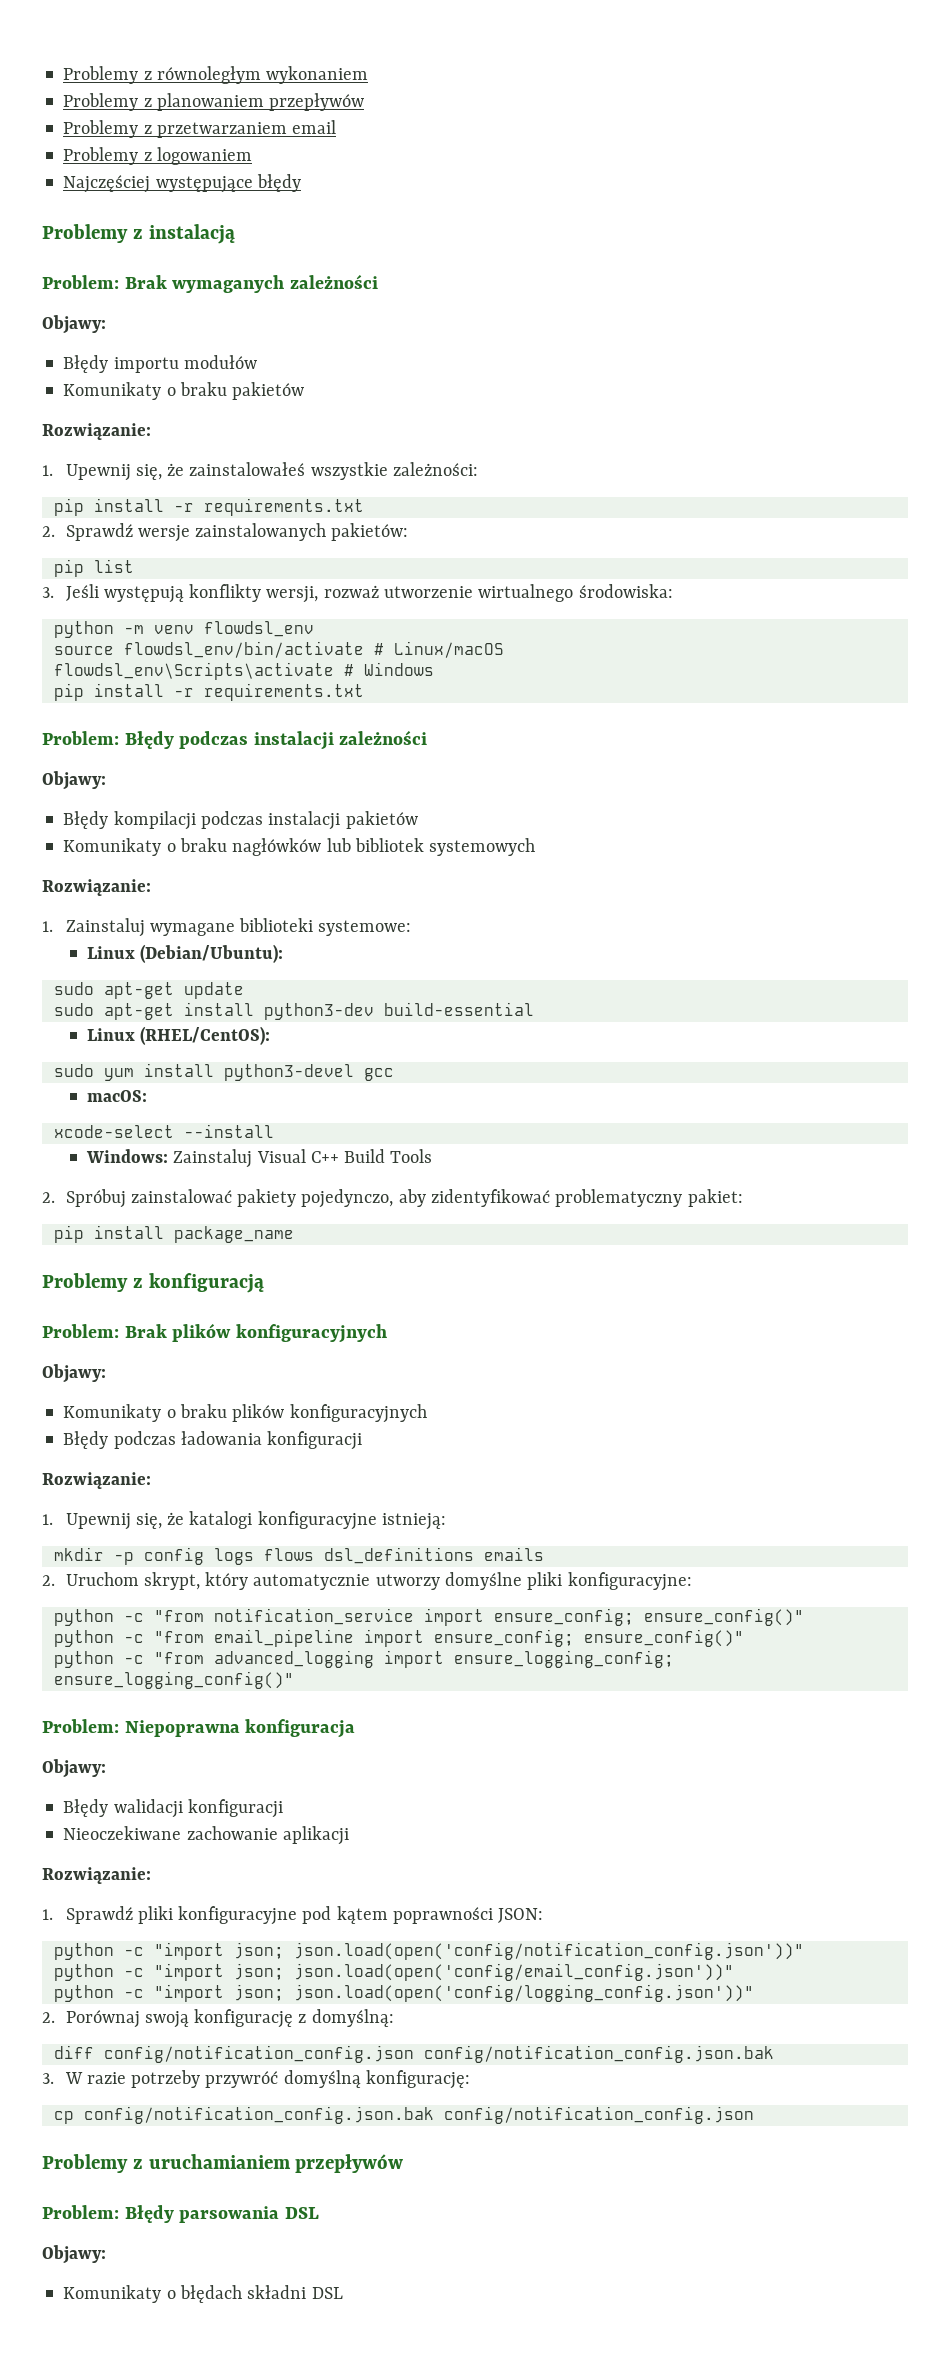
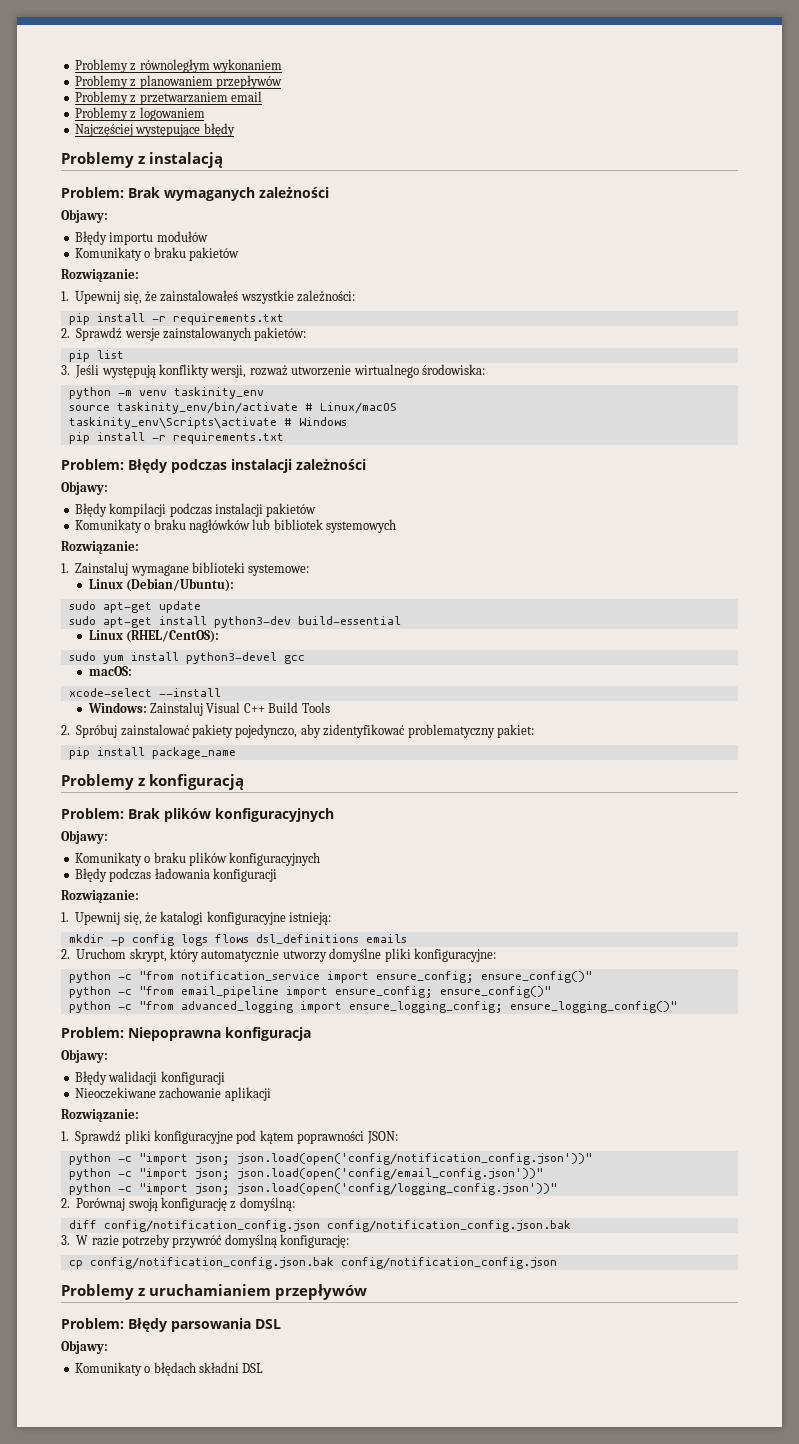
[203,621,314,637] flowdsl_env -> [173,387,264,399] taskinity_env
[123,641,364,658] flowdsl_env/bin/activate -> [116,402,298,414] taskinity_env/bin/activate
[53,662,334,680] flowdsl_env\Scripts\activate -> [68,417,277,429] taskinity_env\Scripts\activate

